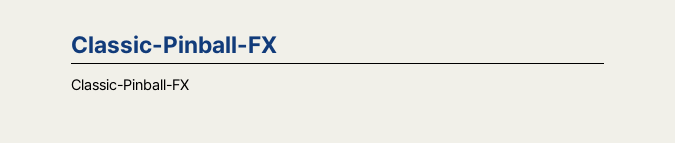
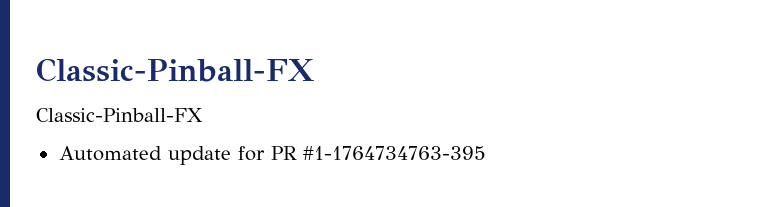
(189, 85) none -> [58,146,486,165] // Automated update for PR #1-1764734763-395

